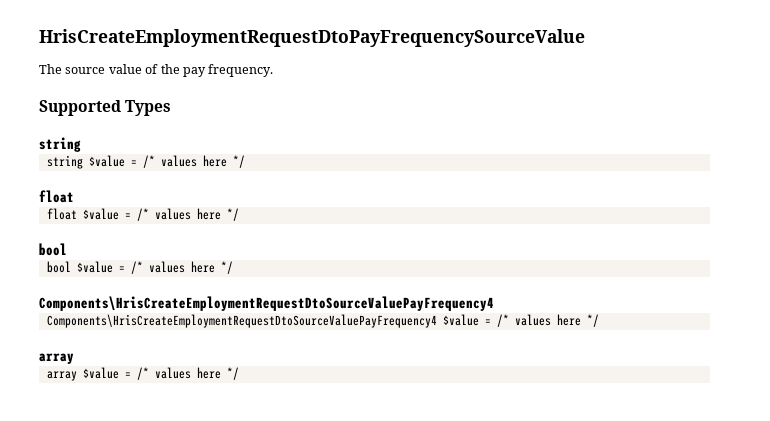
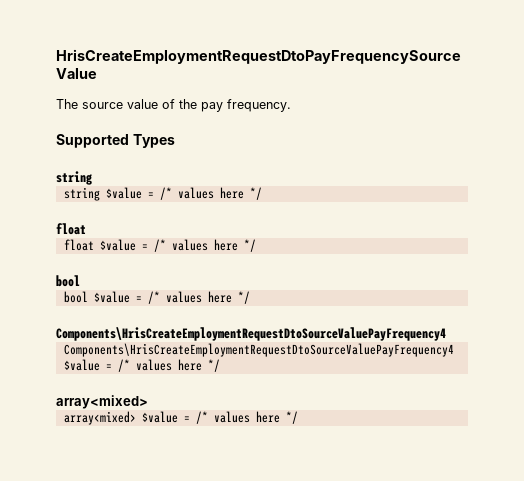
[39,353,74,364] [46,371,77,381] array // array -> [56,395,148,409] [63,411,136,425] array<mixed> // array<mixed>

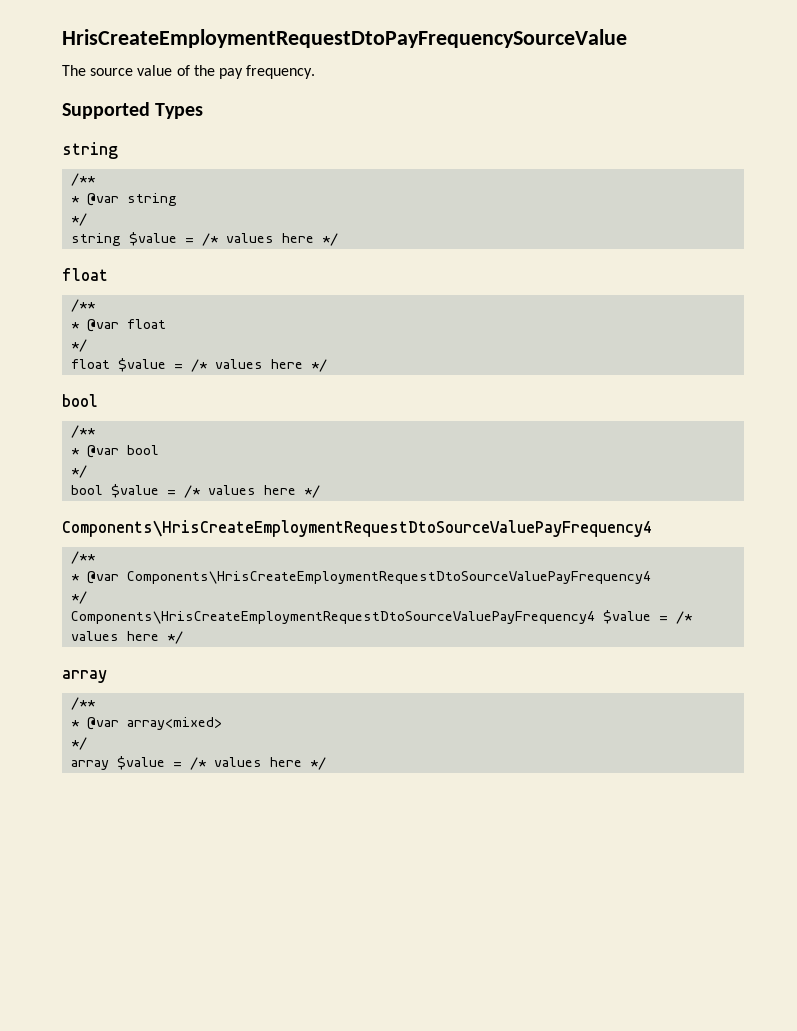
(92, 178) none -> [71,173,96,186] [71,193,178,206] [71,213,88,226] // /** // * @var string // */
(86, 229) none -> [71,299,96,312] [71,319,167,332] [71,339,88,352] // /** // * @var float // */
(80, 281) none -> [71,425,96,438] [71,445,160,458] [71,465,88,478] // /** // * @var bool // */
(446, 334) none -> [71,551,96,564] [71,571,652,584] [71,591,88,604] // /** // * @var Components\HrisCreateEmploymentRequestDtoSourceValuePayFrequency4 // */
(220, 365) none -> [62,670,107,683] [71,697,96,710] [71,717,120,730] array // /** // * @var
[63,411,136,425] array<mixed> -> [71,737,88,750] [71,760,110,770] */ // array

